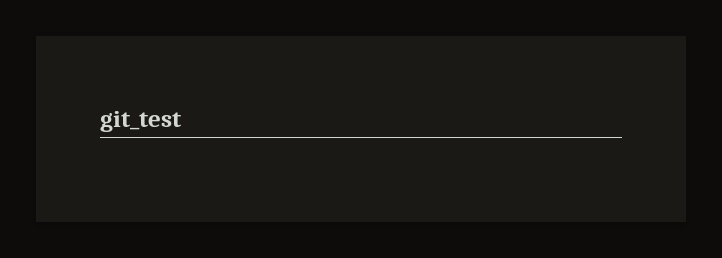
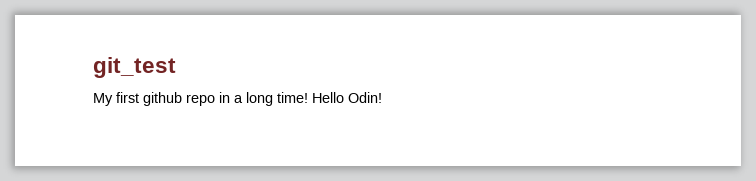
(182, 121) none -> [93,92,382,106] // My first github repo in a long time! Hello Odin!

